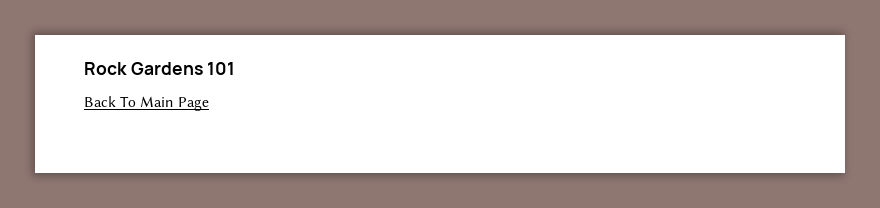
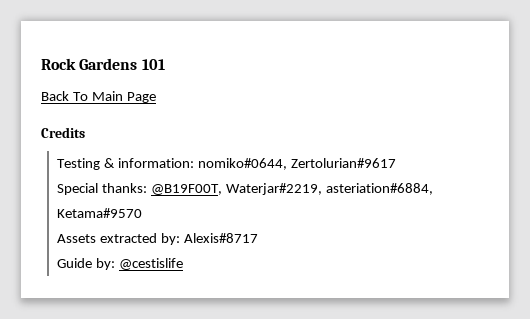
(209, 104) none -> [41,127,85,138] [57,158,397,170] [57,183,434,195] [57,208,143,218] [57,233,259,245] [57,258,184,270] // Credits // Testing & information: nomiko#0644, Zertolurian#9617 // Special thanks: @B19F00T, Waterjar#2219, asteriation#6884, Ketama#9570 // Assets extracted by: Alexis#8717 // Guide by: @cestislife

